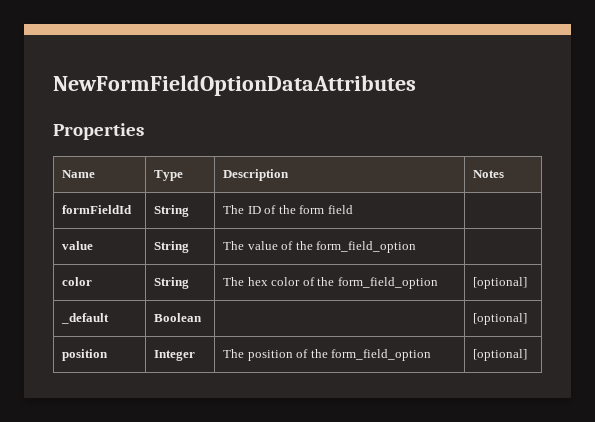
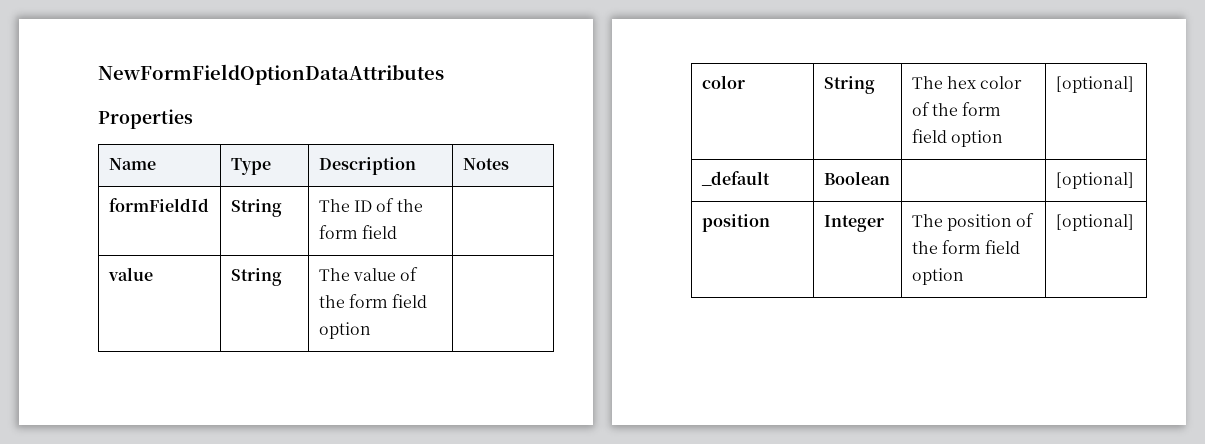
[316,241,417,253] form_field_option -> [348,294,428,308] [318,322,371,339] form field option
[337,277,438,289] form_field_option -> [962,102,1002,116] [911,129,1003,147] form field option
[331,349,432,361] form_field_option -> [941,240,1021,254] [911,268,964,285] form field option

